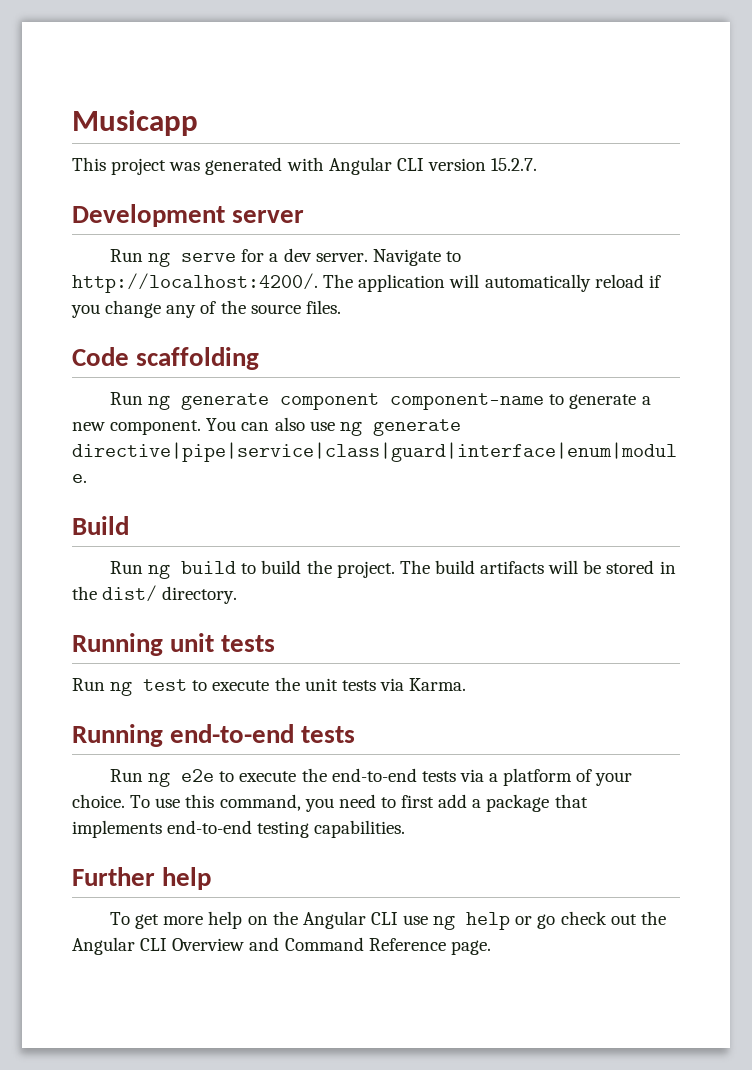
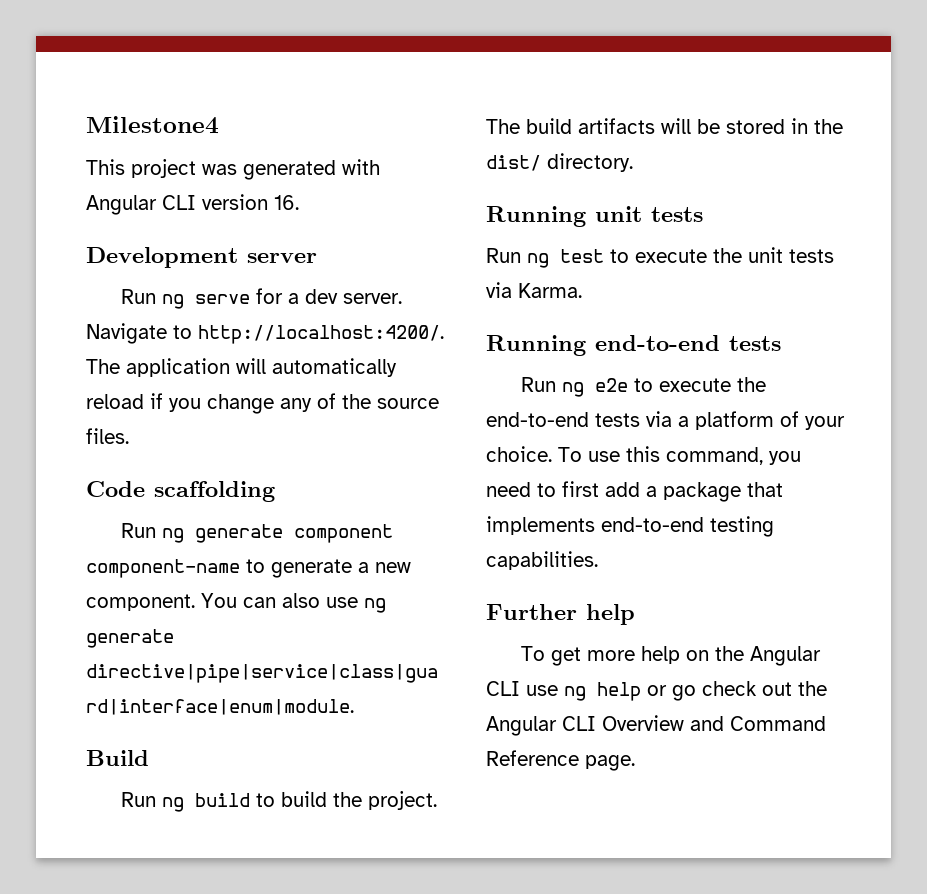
[72,110,198,136] Musicapp -> [86,116,219,134] Milestone4
[491,158,538,171] 15.2.7. -> [274,195,299,210] 16.

